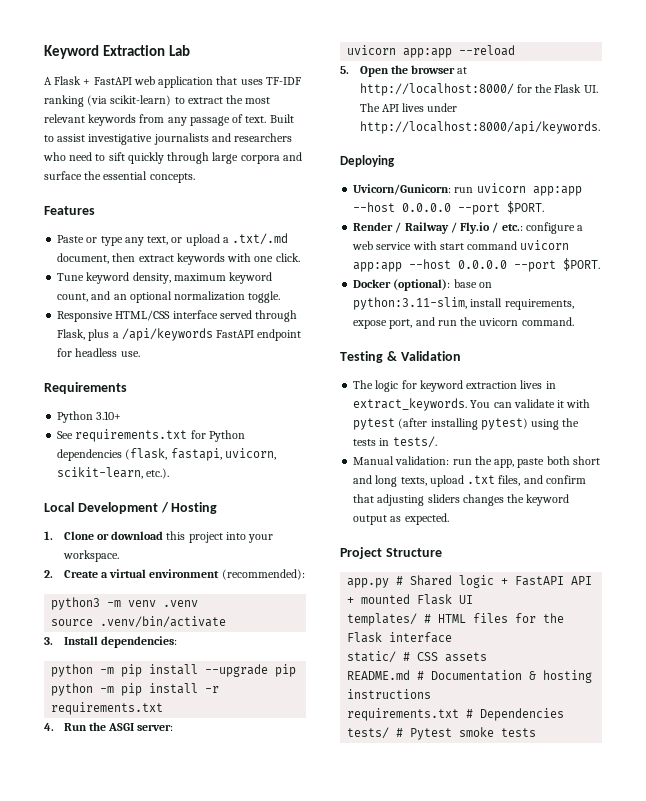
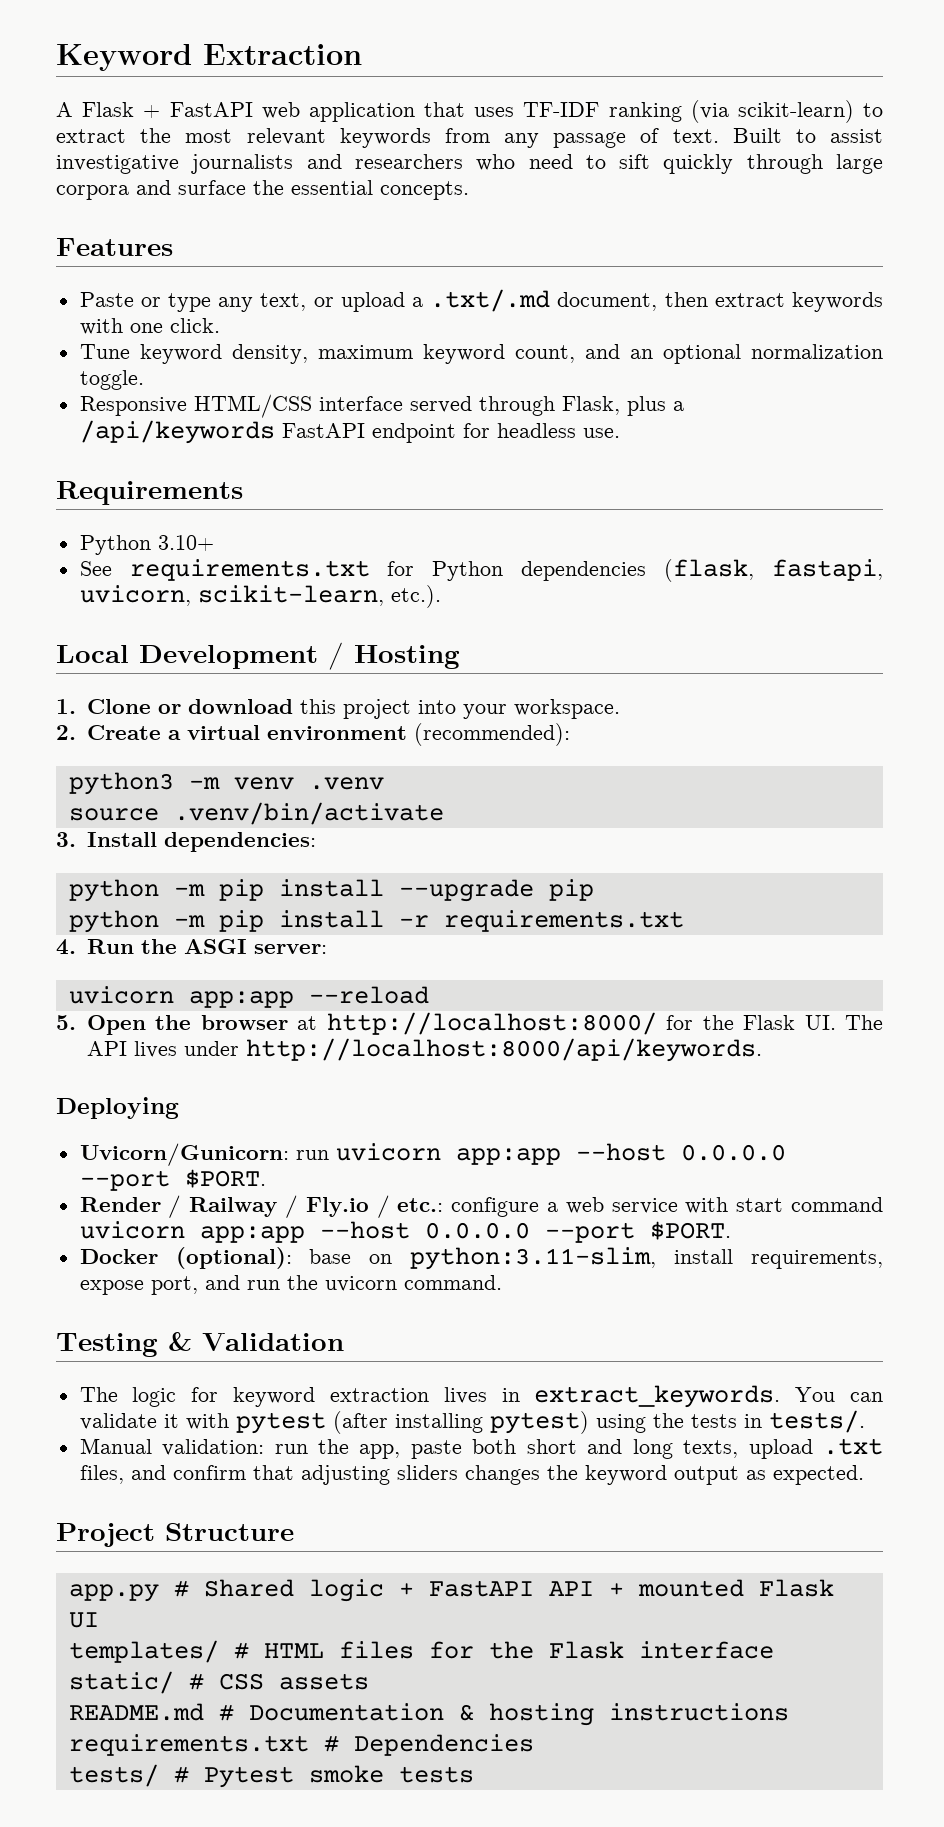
[168,45,190,56] Lab -> (362, 54) none

